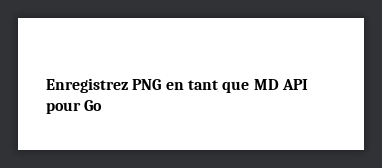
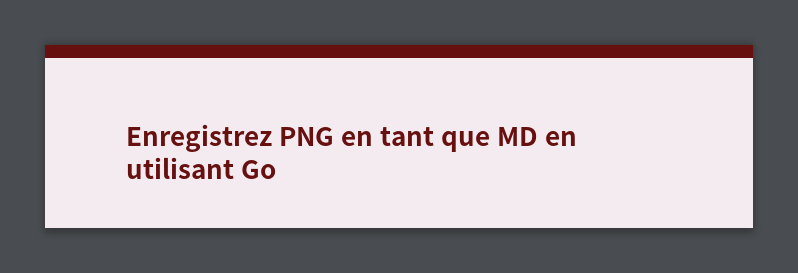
[281,79,308,90] [46,102,81,114] API pour -> [545,131,578,146] [126,157,234,179] en utilisant

